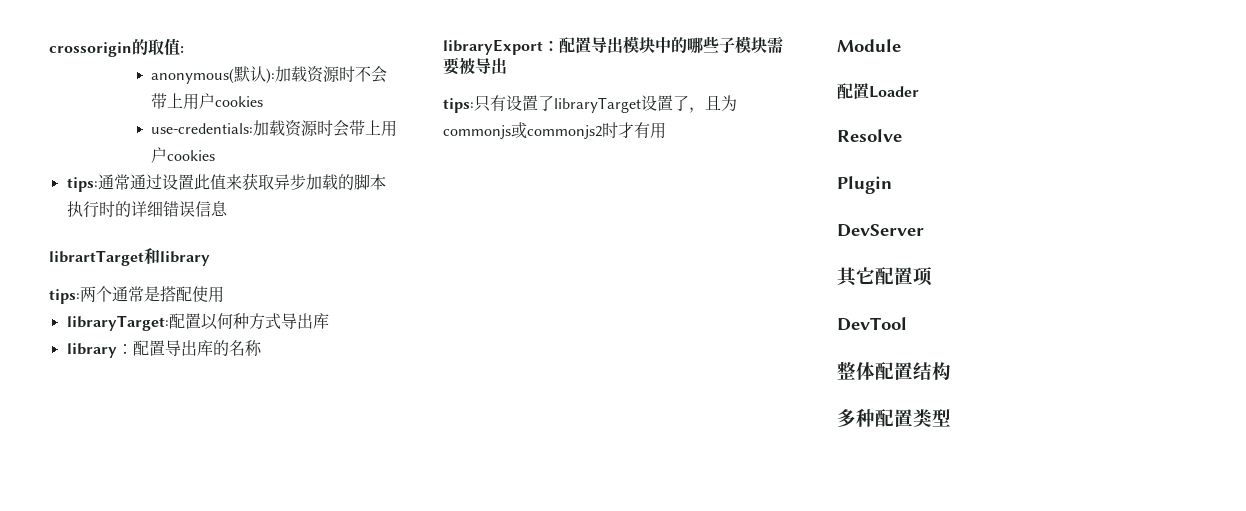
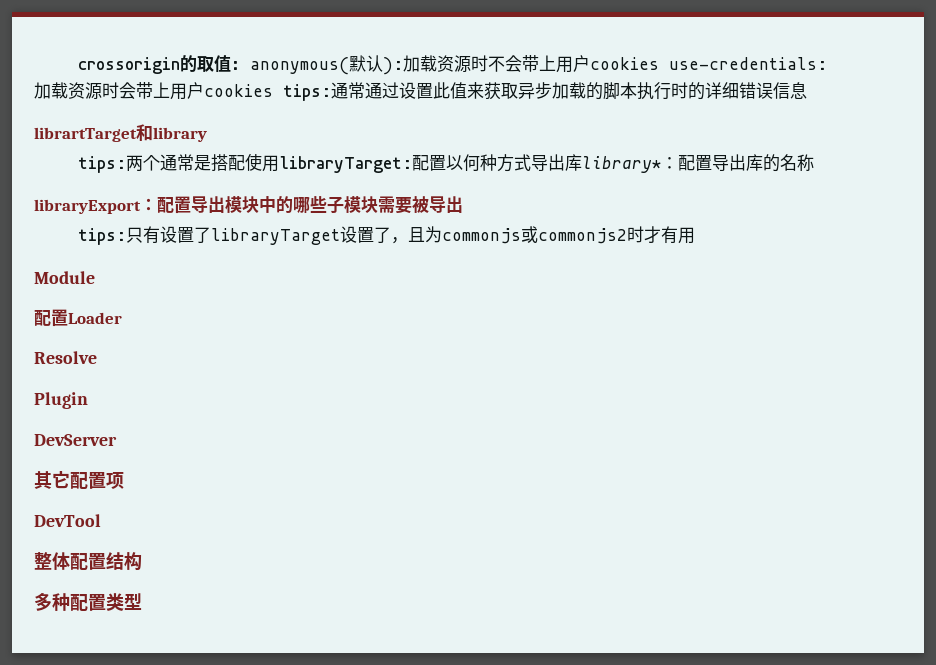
(184, 49) // -> (240, 65) none
(263, 101) // -> (659, 63) none
(215, 155) // -> (273, 90) none
(224, 294) // -> (279, 163) none
[66,343,117,358] // library -> [581,156,661,173] library*

